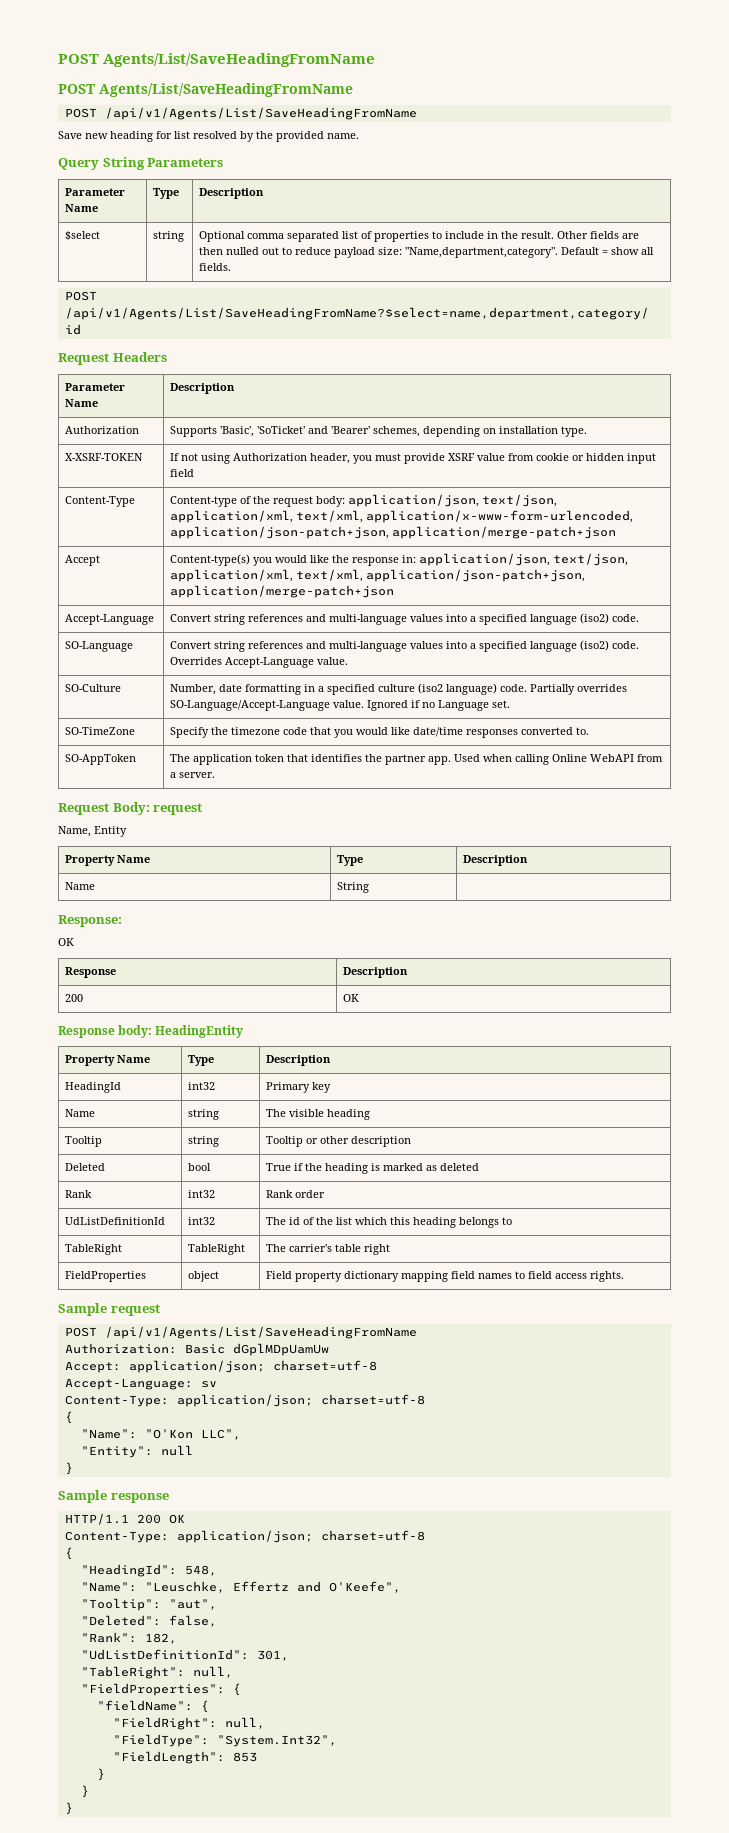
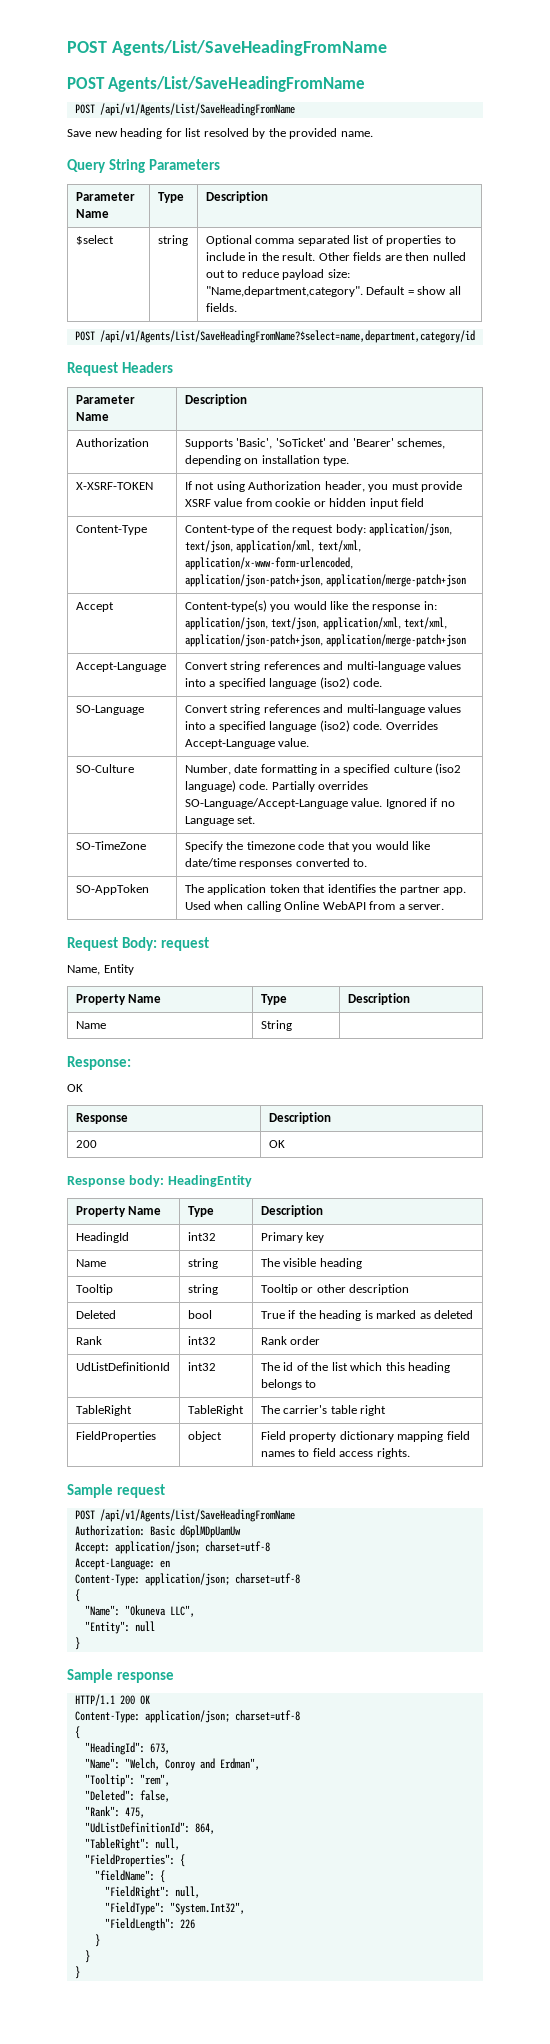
[200,1381,217,1388] sv -> [159,1560,170,1568] en
[144,1429,193,1439] "O'Kon -> [124,1605,166,1616] "Okuneva
[184,1565,217,1576] [80,1581,401,1593] 548, // "Name": "Leuschke, Effertz and O'Keefe", -> [149,1743,170,1754] [84,1758,260,1771] 673, // "Name": "Welch, Conroy and Erdman",
[168,1599,217,1610] "aut", -> [139,1774,170,1786] "rem",
[144,1633,177,1644] 182, -> [124,1807,145,1818] 475,
[256,1650,289,1661] 301, -> [194,1823,215,1834] 864,
[232,1752,257,1762] 853 -> [179,1919,195,1929] 226

